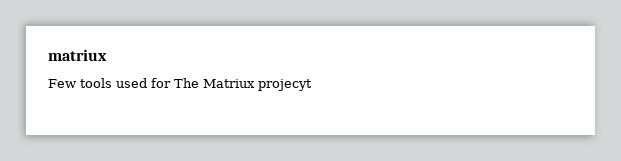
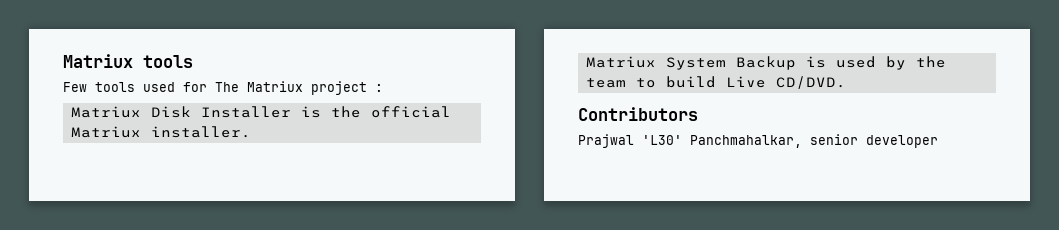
[48,49,107,61] matriux -> [63,54,193,68] Matriux tools
[258,79,312,91] projecyt -> [311,81,383,95] [70,106,451,118] [70,126,251,138] [585,56,946,70] [585,76,846,89] [578,107,698,121] [578,134,938,148] project : // Matriux Disk Installer is the official Matriux installer. // Matriux System Backup is used by the team to build Live CD/DVD. // Contributors // Prajwal 'L30' Panchmahalkar, senior developer

